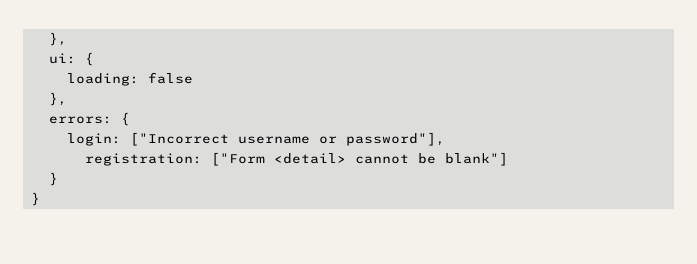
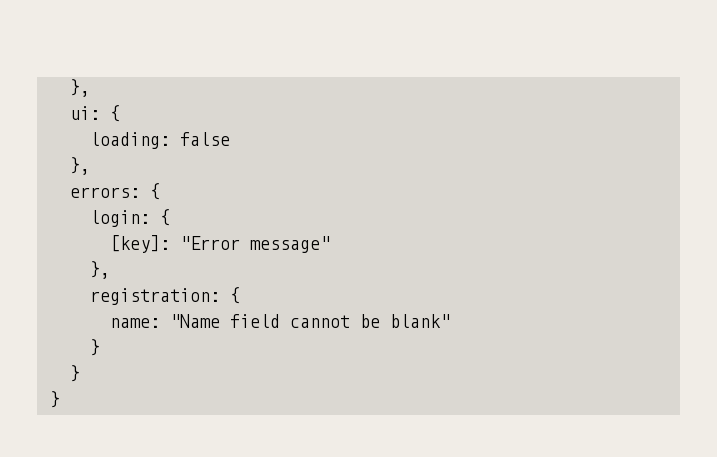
[129,132,445,146] [84,152,346,166] ["Incorrect username or password"], // registration: ["Form <detail> -> [159,209,170,226] [109,235,330,253] [89,261,110,279] [89,287,240,305] [109,314,280,328] { // [key]: "Error message" // }, // registration: { // name: "Name field
[444,152,508,166] [48,172,58,186] [30,192,40,206] blank"] // } // } -> [389,314,450,328] [89,339,100,356] [69,365,80,382] [49,391,60,408] blank" // } // } // }

